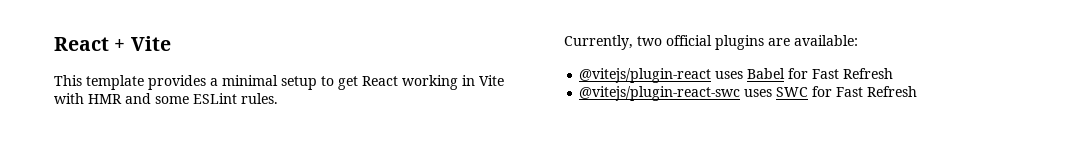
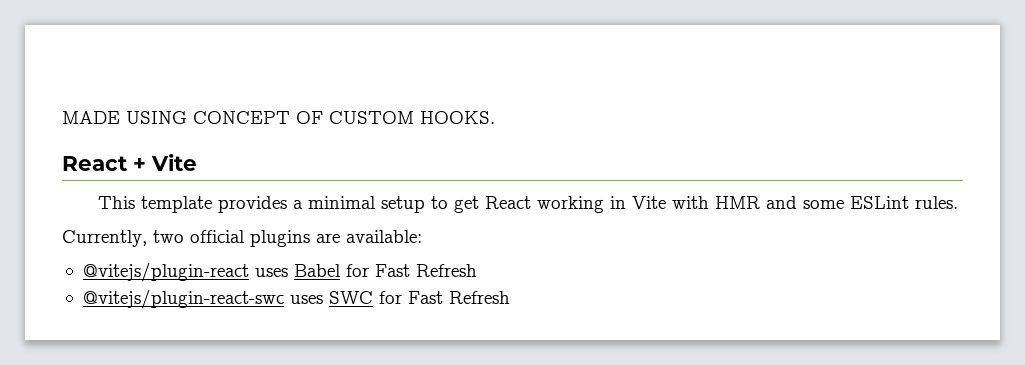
(54, 44) none -> [62,111,495,124] MADE USING CONCEPT OF CUSTOM HOOKS. //

